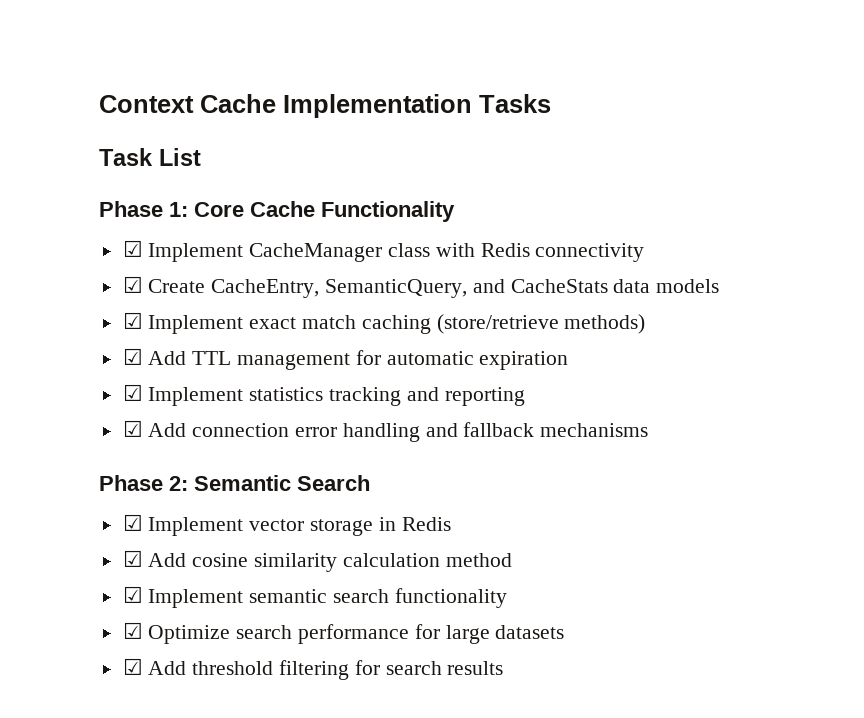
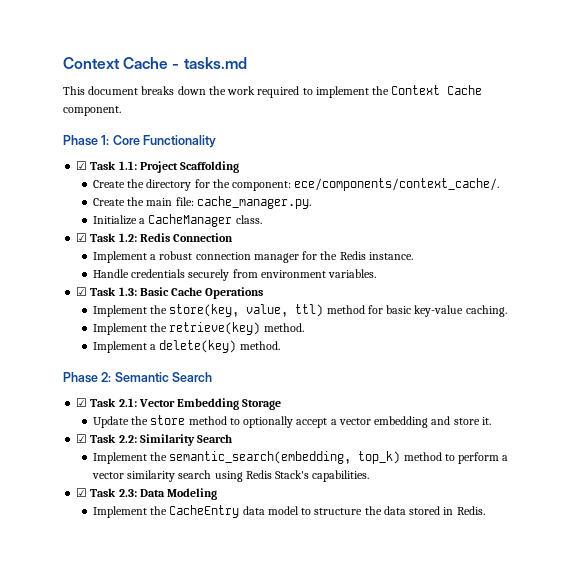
[99,94,551,118] [99,148,201,166] Context Cache Implementation Tasks // Task List -> [63,57,247,69] [63,85,483,98] [63,106,121,116] Context Cache - tasks.md // This document breaks down the work required to implement the Context Cache component.
[250,201,315,217] Cache -> (140, 140) none
[148,243,645,262] [122,276,720,298] [122,312,646,334] [122,348,569,370] [122,384,525,406] [122,420,649,442] Implement CacheManager class with Redis connectivity // ☑ Create CacheEntry, SemanticQuery, and CacheStats data models // ☑ Implement exact match caching (store/retrieve methods) // ☑ Add TTL management for automatic expiration // ☑ Implement statistics tracking and reporting // ☑ Add connection error handling and fallback mechanisms -> [90,161,240,173] [92,178,500,191] [92,196,311,209] [92,214,262,227] [76,233,234,242] [92,251,413,263] [92,269,377,281] [76,287,264,299] [92,304,507,317] [92,322,304,335] [92,340,280,353] Task 1.1: Project Scaffolding // Create the directory for the component: ece/components/context_cache/. // Create the main file: cache_manager.py. // Initialize a CacheManager class. // ☑ Task 1.2: Redis Connection // Implement a robust connection manager for the Redis instance. // Handle credentials securely from environment variables. // ☑ Task 1.3: Basic Cache Operations // Implement the store(key, value, ttl) method for basic key-value caching. // Implement the retrieve(key) method. // Implement a delete(key) method.
[148,517,451,536] [122,550,512,572] [122,586,507,608] [122,622,565,644] [122,658,504,680] Implement vector storage in Redis // ☑ Add cosine similarity calculation method // ☑ Implement semantic search functionality // ☑ Optimize search performance for large datasets // ☑ Add threshold filtering for search results -> [90,398,282,410] [92,415,491,428] [76,434,233,446] [92,451,509,464] [91,470,370,482] [76,488,218,500] [92,505,485,518] Task 2.1: Vector Embedding Storage // Update the store method to optionally accept a vector embedding and store it. // ☑ Task 2.2: Similarity Search // Implement the semantic_search(embedding, top_k) method to perform a vector similarity search using Redis Stack's capabilities. // ☑ Task 2.3: Data Modeling // Implement the CacheEntry data model to structure the data stored in Redis.

